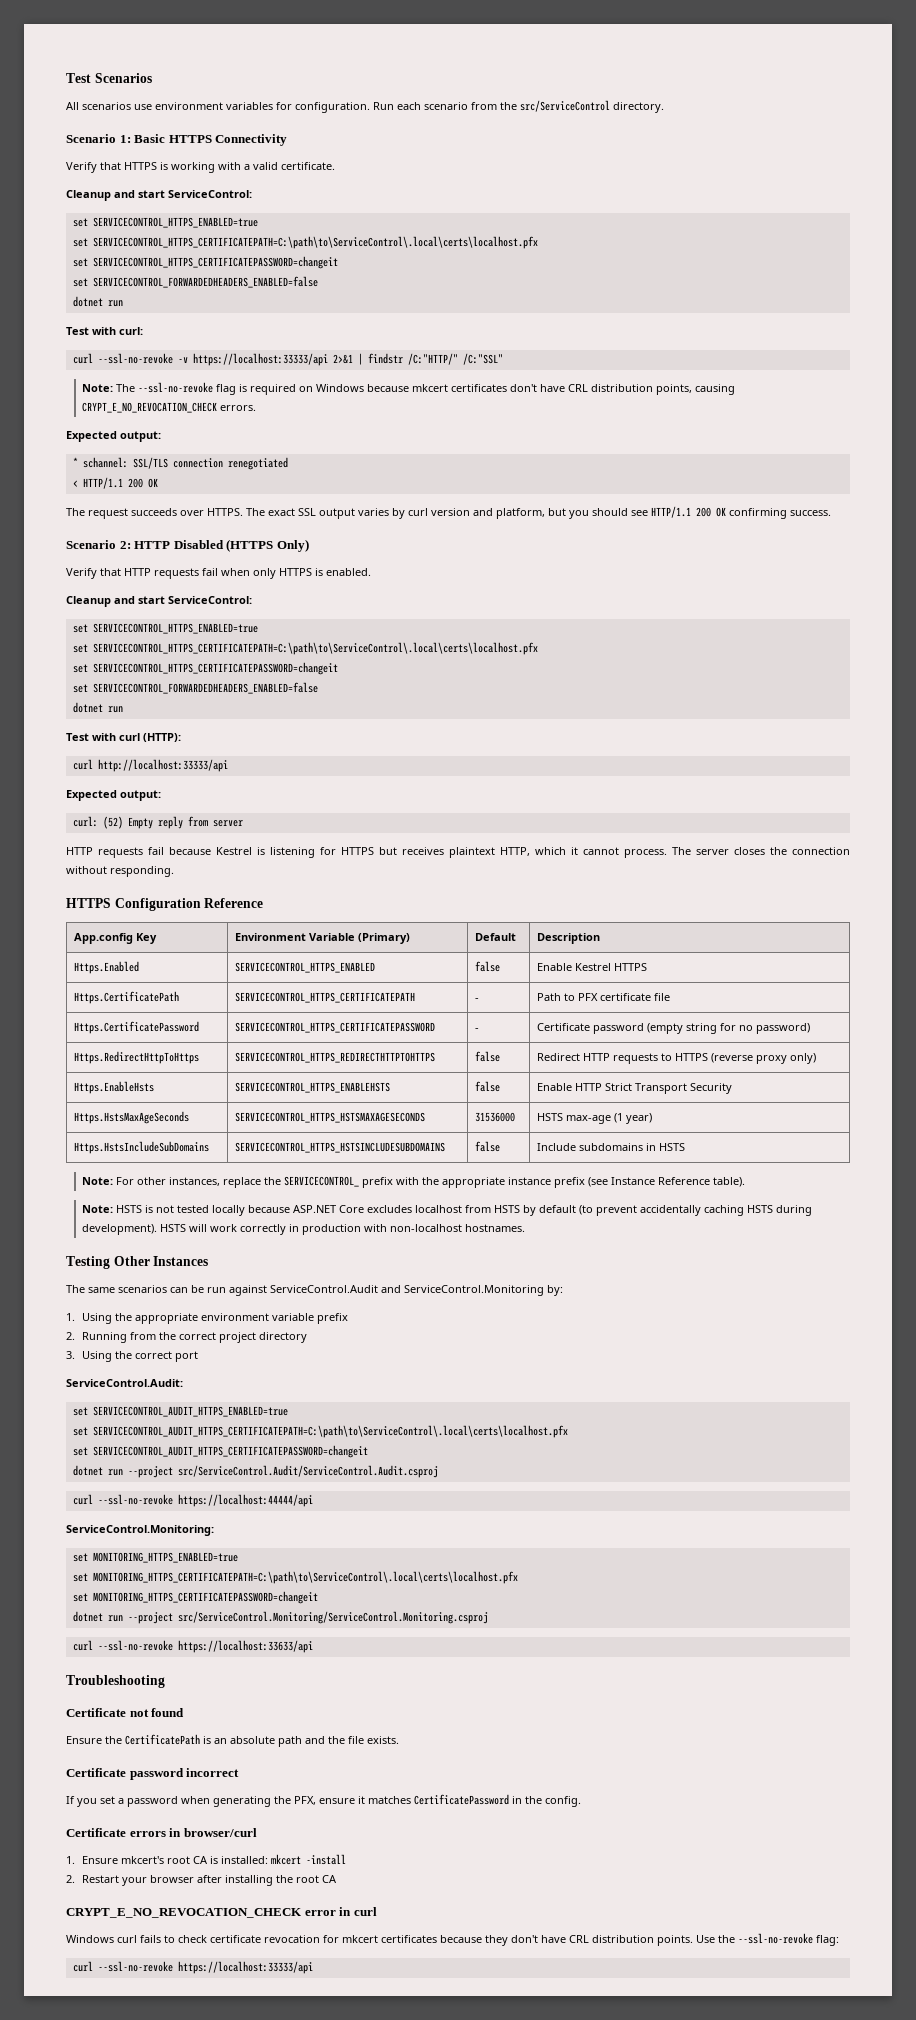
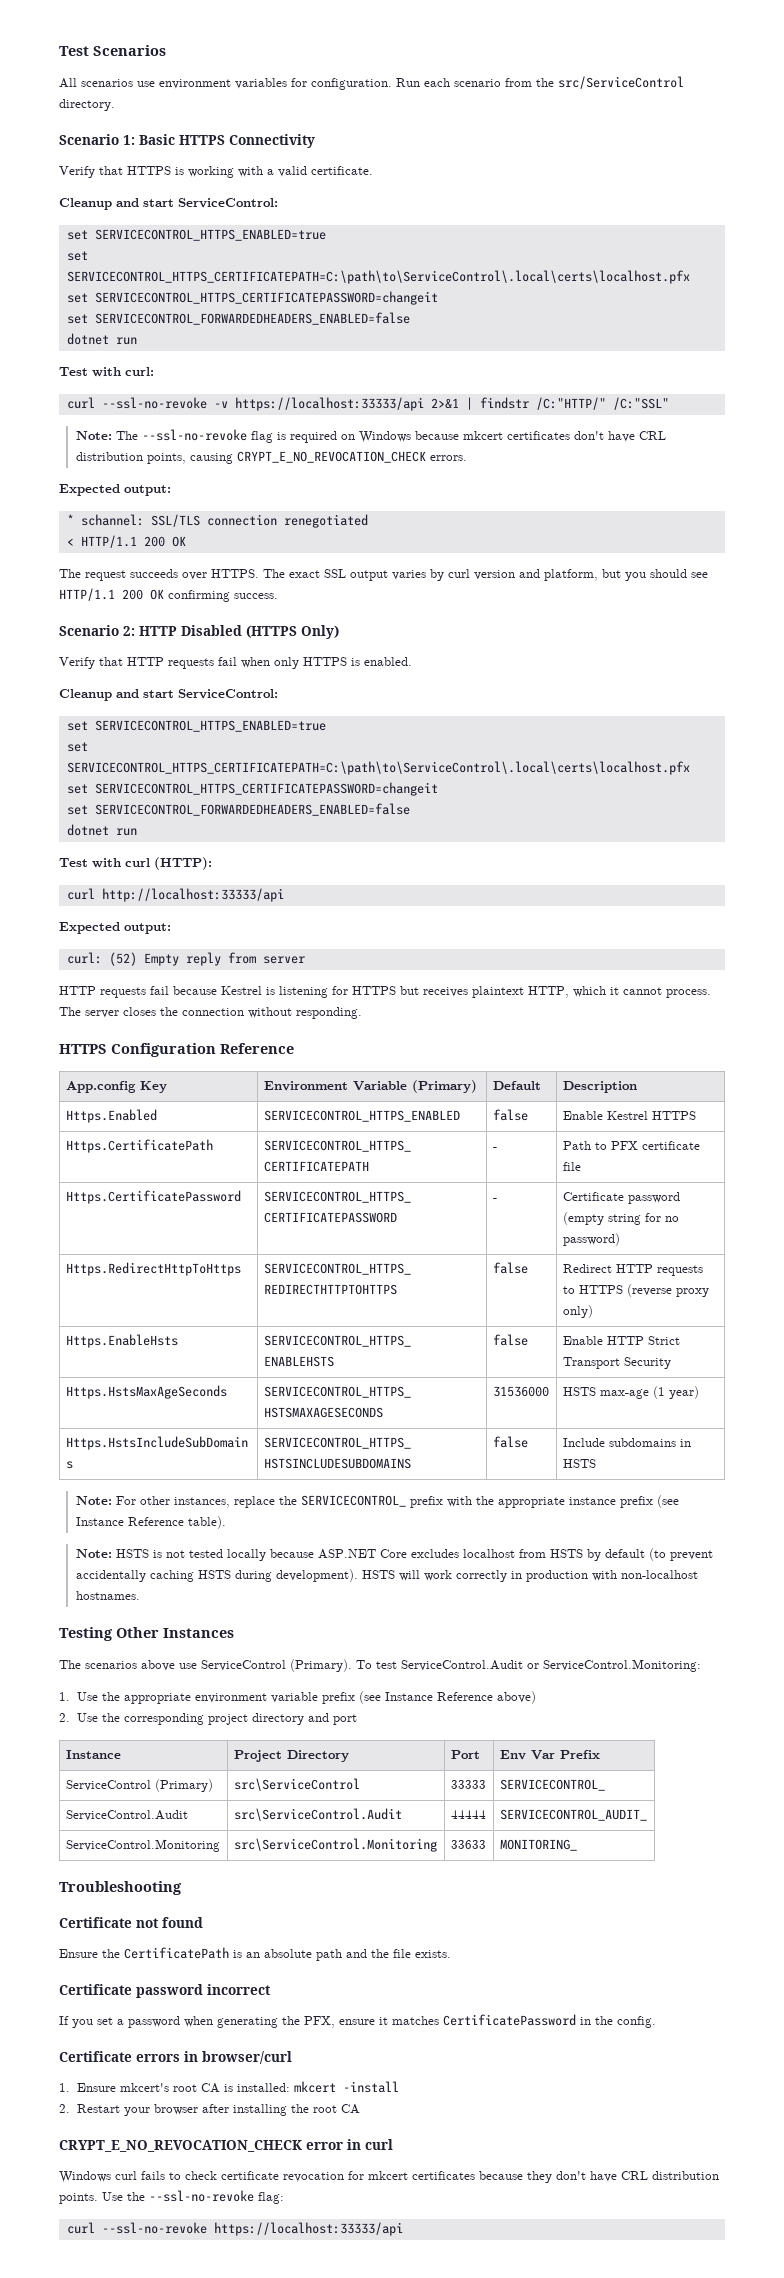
[88,1285,563,1296] [66,1313,112,1324] same scenarios can be run against ServiceControl.Audit and ServiceControl.Monitoring by: // 1. Using -> [85,1659,701,1672] [59,1692,98,1701] scenarios above use ServiceControl (Primary). To test ServiceControl.Audit or ServiceControl.Monitoring: // 1. Use
[66,1332,307,1343] [66,1351,198,1362] [66,1379,183,1387] [72,1406,288,1417] [72,1425,568,1438] [72,1445,368,1458] [72,1465,438,1478] [72,1494,313,1507] [66,1525,214,1536] [72,1552,238,1563] [72,1571,518,1584] [72,1591,318,1604] [72,1611,488,1624] [72,1640,313,1653] // 2. Running from the correct project directory // 3. Using the correct port // ServiceControl.Audit: // set SERVICECONTROL_AUDIT_HTTPS_ENABLED=true // set SERVICECONTROL_AUDIT_HTTPS_CERTIFICATEPATH=C:\path\to\ServiceControl\.local\certs\localhost.pfx // set SERVICECONTROL_AUDIT_HTTPS_CERTIFICATEPASSWORD=changeit // dotnet run --project src/ServiceControl.Audit/ServiceControl.Audit.csproj // curl --ssl-no-revoke https://localhost:44444/api // ServiceControl.Monitoring: // set MONITORING_HTTPS_ENABLED=true // set MONITORING_HTTPS_CERTIFICATEPATH=C:\path\to\ServiceControl\.local\certs\localhost.pfx // set MONITORING_HTTPS_CERTIFICATEPASSWORD=changeit // dotnet run --project src/ServiceControl.Monitoring/ServiceControl.Monitoring.csproj // curl --ssl-no-revoke https://localhost:33633/api -> [358,1691,536,1704] [59,1713,357,1725] [65,1750,121,1759] [233,1750,349,1762] [450,1750,480,1759] [499,1750,600,1760] [65,1779,213,1792] [233,1778,360,1791] [450,1780,486,1789] [499,1779,605,1791] [65,1810,188,1821] [233,1808,402,1821] [450,1810,486,1819] [499,1809,647,1821] [65,1839,220,1852] [233,1838,437,1852] [450,1840,486,1849] [499,1839,577,1851] (see Instance Reference above) // 2. Use the corresponding project directory and port // Instance | Project Directory | Port | Env Var Prefix // ServiceControl (Primary) | src\ServiceControl | 33333 | SERVICECONTROL_ // ServiceControl.Audit | src\ServiceControl.Audit | 44444 | SERVICECONTROL_AUDIT_ // ServiceControl.Monitoring | src\ServiceControl.Monitoring | 33633 | MONITORING_

